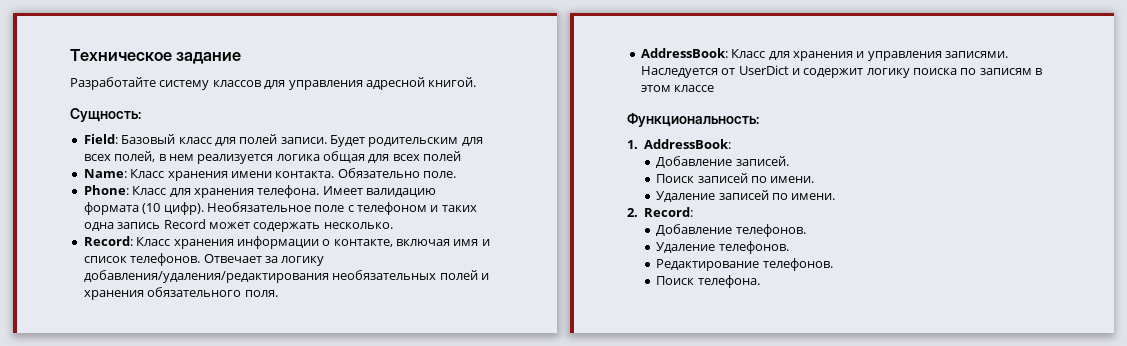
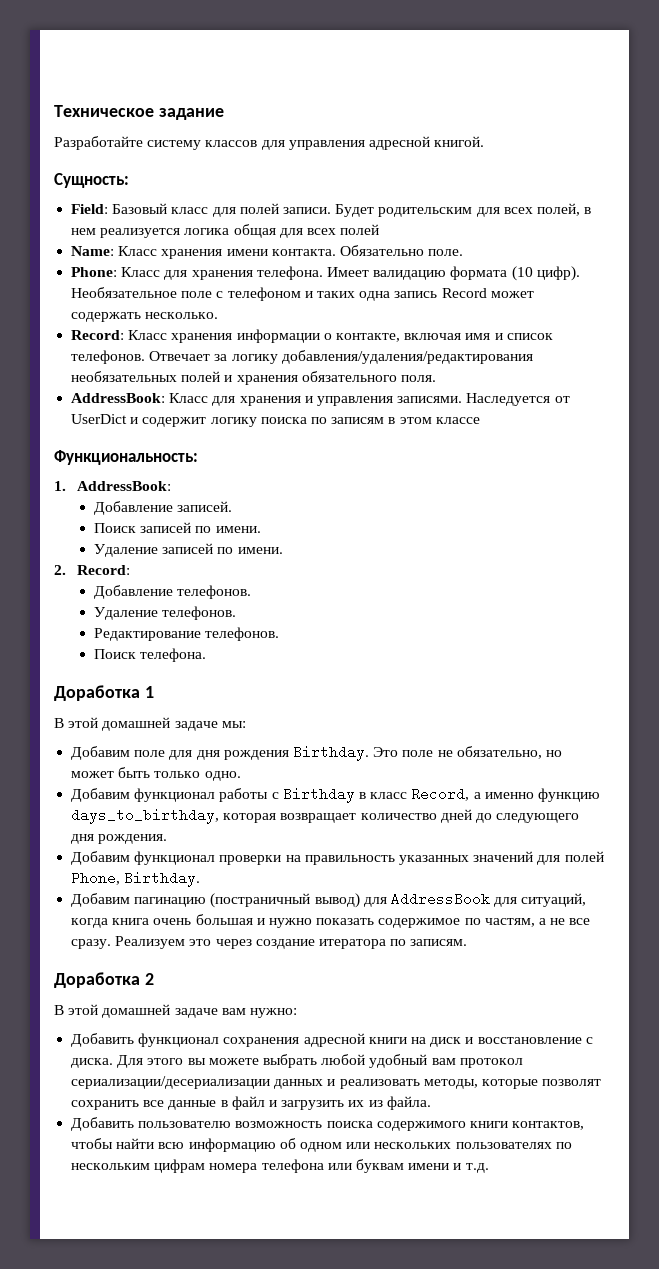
(760, 281) none -> [54,685,154,701] [54,717,246,731] [71,745,562,761] [71,767,241,781] [71,787,600,803] [71,808,580,824] [71,834,168,844] [71,851,604,865] [71,871,201,887] [71,892,587,908] [71,914,591,928] [71,936,468,949] [54,972,154,988] [54,1004,297,1018] [71,1033,593,1047] [71,1054,523,1068] [71,1076,602,1089] [71,1096,431,1110] [71,1117,585,1131] [71,1138,572,1152] [71,1159,489,1173] // Доработка 1 // В этой домашней задаче мы: // Добавим поле для дня рождения Birthday. Это поле не обязательно, но может быть только одно. // Добавим функционал работы с Birthday в класс Record, а именно функцию days_to_birthday, которая возвращает количество дней до следующего дня рождения. // Добавим функционал проверки на правильность указанных значений для полей Phone, Birthday. // Добавим пагинацию (постраничный вывод) для AddressBook для ситуаций, когда книга очень большая и нужно показать содержимое по частям, а не все сразу. Реализуем это через создание итератора по записям. // Доработка 2 // В этой домашней задаче вам нужно: // Добавить функционал сохранения адресной книги на диск и восстановление с диска. Для этого вы можете выбрать любой удобный вам протокол сериализации/десериализации данных и реализовать методы, которые позволят сохранить все данные в файл и загрузить их из файла. // Добавить пользователю возможность поиска содержимого книги контактов, чтобы найти всю информацию об одном или нескольких пользователях по нескольким цифрам номера телефона или буквам имени и т.д.

